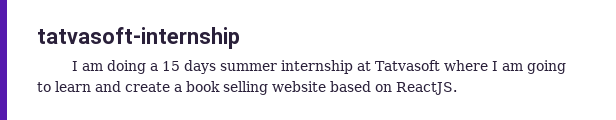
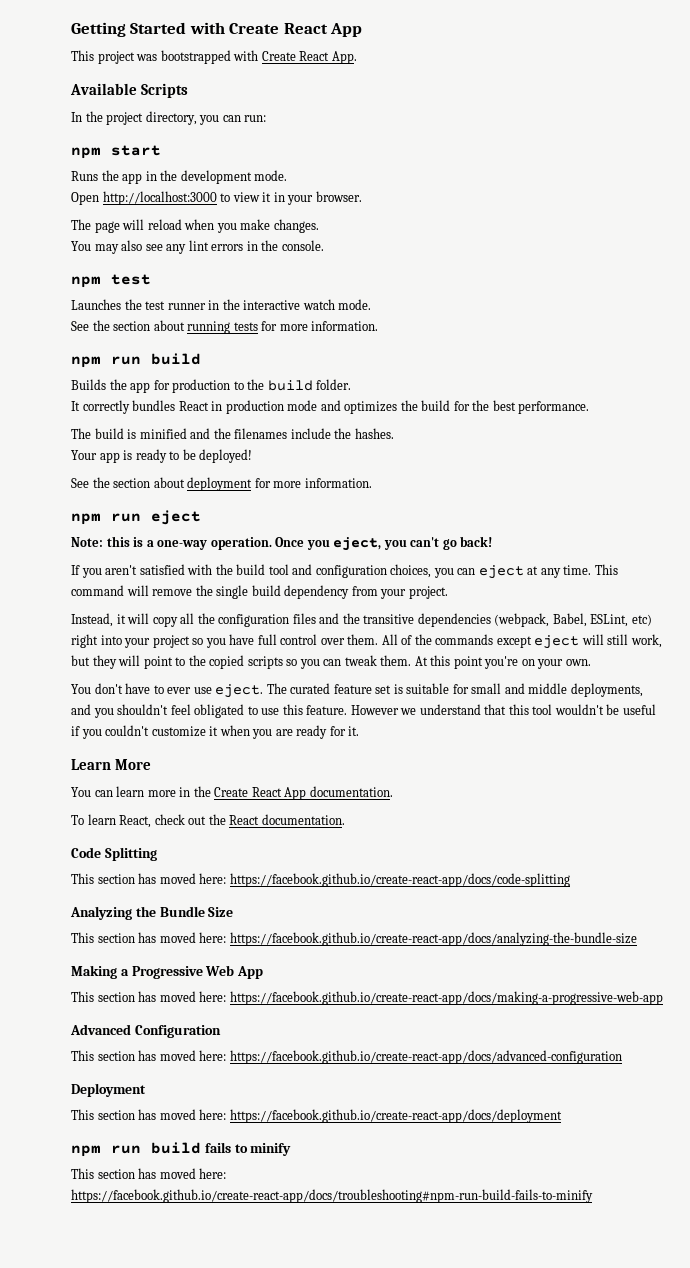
[37,27,240,49] [71,60,566,74] [37,81,457,95] tatvasoft-internship // I am doing a 15 days summer internship at Tatvasoft where I am going to learn and create a book selling website based on ReactJS. -> [71,22,363,37] [71,50,357,64] [70,83,189,98] [71,111,267,125] [71,145,161,159] [71,170,288,184] [71,191,362,205] [71,219,319,233] [71,240,324,254] [71,274,151,288] [71,299,372,310] [71,320,379,334] [71,353,201,368] [71,379,352,393] [71,400,590,414] [71,428,394,439] [71,449,253,463] [71,477,372,491] [71,510,201,525] [71,536,493,551] [71,564,618,579] [71,585,448,599] [71,613,652,627] [71,634,662,649] [71,655,591,669] [71,683,643,698] [71,704,656,718] [71,725,360,739] [71,759,152,770] [71,786,393,800] [71,814,345,828] [71,847,157,861] [71,873,570,887] [70,906,234,920] [71,932,637,946] [71,965,264,979] [71,991,663,1005] [70,1024,221,1038] [71,1050,622,1064] [71,1083,146,1097] [71,1109,562,1123] [71,1142,292,1157] [71,1168,227,1179] [71,1189,593,1203] Getting Started with Create React App // This project was bootstrapped with Create React App. // Available Scripts // In the project directory, you can run: // npm start // Runs the app in the development mode. // Open http://localhost:3000 to view it in your browser. // The page will reload when you make changes. // You may also see any lint errors in the console. // npm test // Launches the test runner in the interactive watch mode. // See the section about running tests for more information. // npm run build // Builds the app for production to the build folder. // It correctly bundles React in production mode and optimizes the build for the best performance. // The build is minified and the filenames include the hashes. // Your app is ready to be deployed! // See the section about deployment for more information. // npm run eject // Note: this is a one-way operation. Once you eject, you can't go back! // If you aren't satisfied with the build tool and configuration choices, you can eject at any time. This command will remove the single build dependency from your project. // Instead, it will copy all the configuration files and the transitive dependencies (webpack, Babel, ESLint, etc) right into your project so you have full control over them. All of the commands except eject will still work, but they will point to the copied scripts so you can tweak them. At this point you're on your own. // You don't have to ever use eject. The curated feature set is suitable for small and middle deployments, and you shouldn't feel obligated to use this feature. However we understand that this tool wouldn't be useful if you couldn't customize it when you are ready for it. // Learn More // You can learn more in the Create React App documentation. // To learn React, check out the React documentation. // Code Splitting // This section has moved here: https://facebook.github.io/create-react-app/docs/code-splitting // Analyzing the Bundle Size // This section has moved here: https://facebook.github.io/create-react-app/docs/analyzing-the-bundle-size // Making a Progressive Web App // This section has moved here: https://facebook.github.io/create-react-app/docs/making-a-progressive-web-app // Advanced Configuration // This section has moved here: https://facebook.github.io/create-react-app/docs/advanced-configuration // Deployment // This section has moved here: https://facebook.github.io/create-react-app/docs/deployment // npm run build fails to minify // This section has moved here: https://facebook.github.io/create-react-app/docs/troubleshooting#npm-run-build-fails-to-minify

